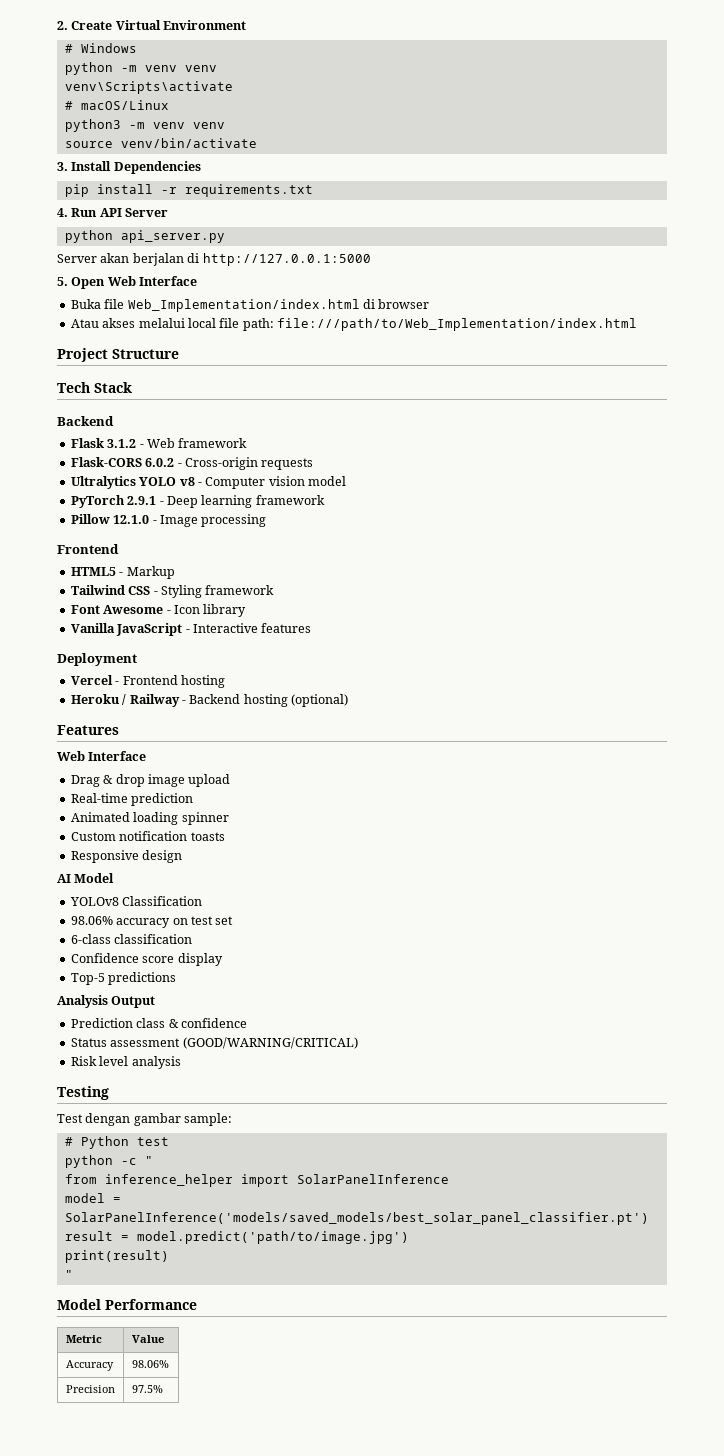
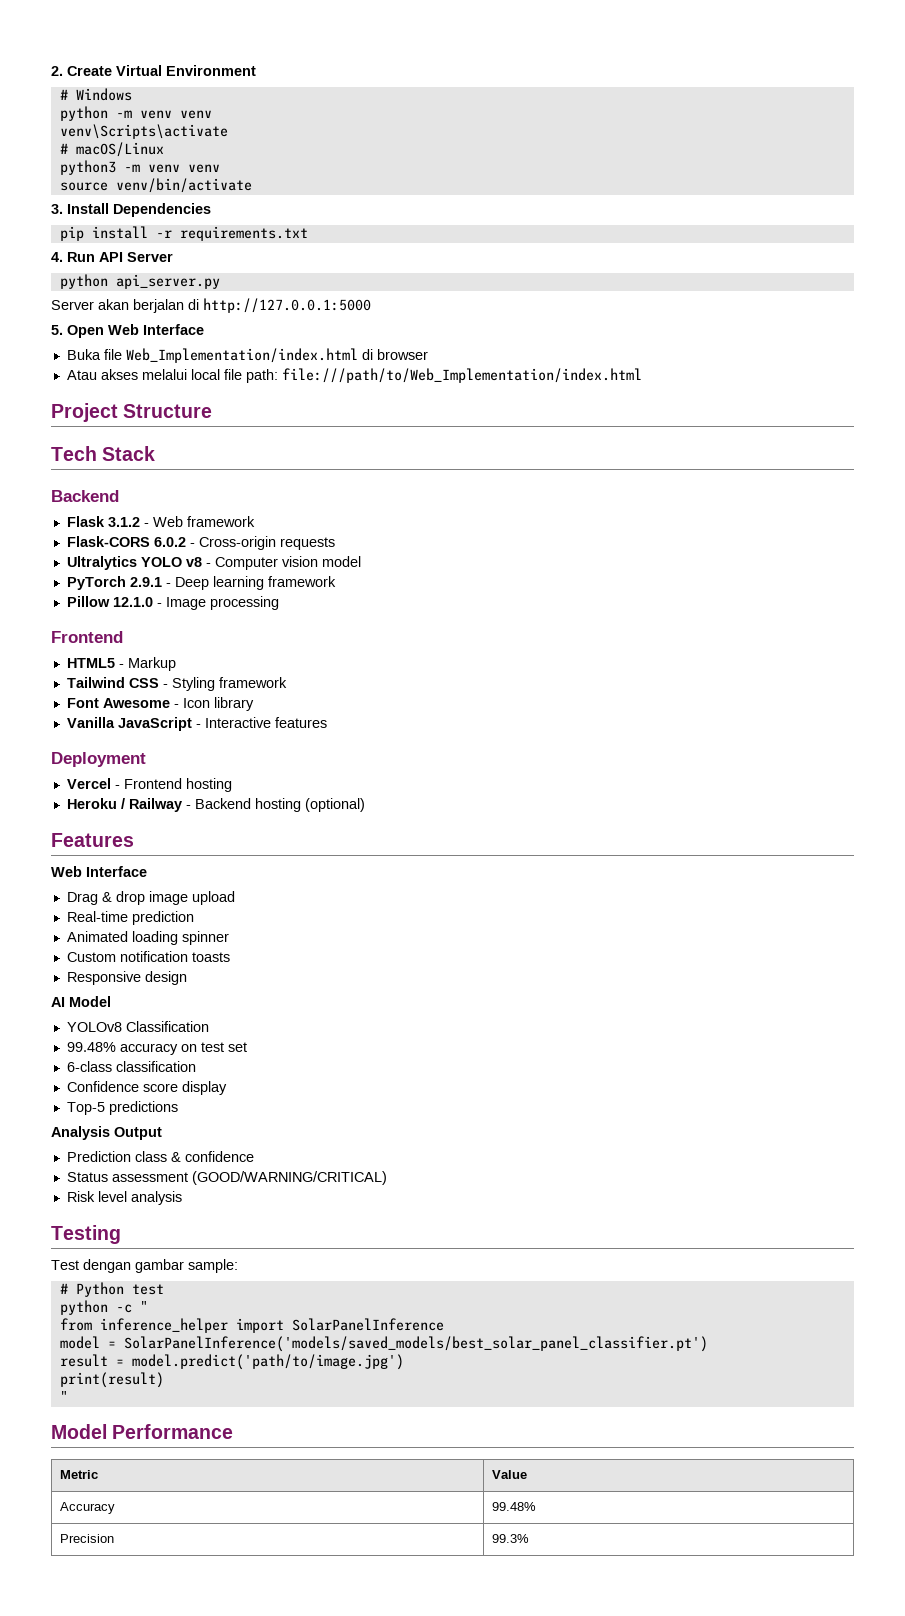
[70,916,113,925] 98.06% -> [66,1042,116,1052] 99.48%
[131,1360,169,1368] 98.06% -> [492,1502,537,1511] 99.48%
[131,1385,163,1393] 97.5% -> [492,1534,530,1543] 99.3%

